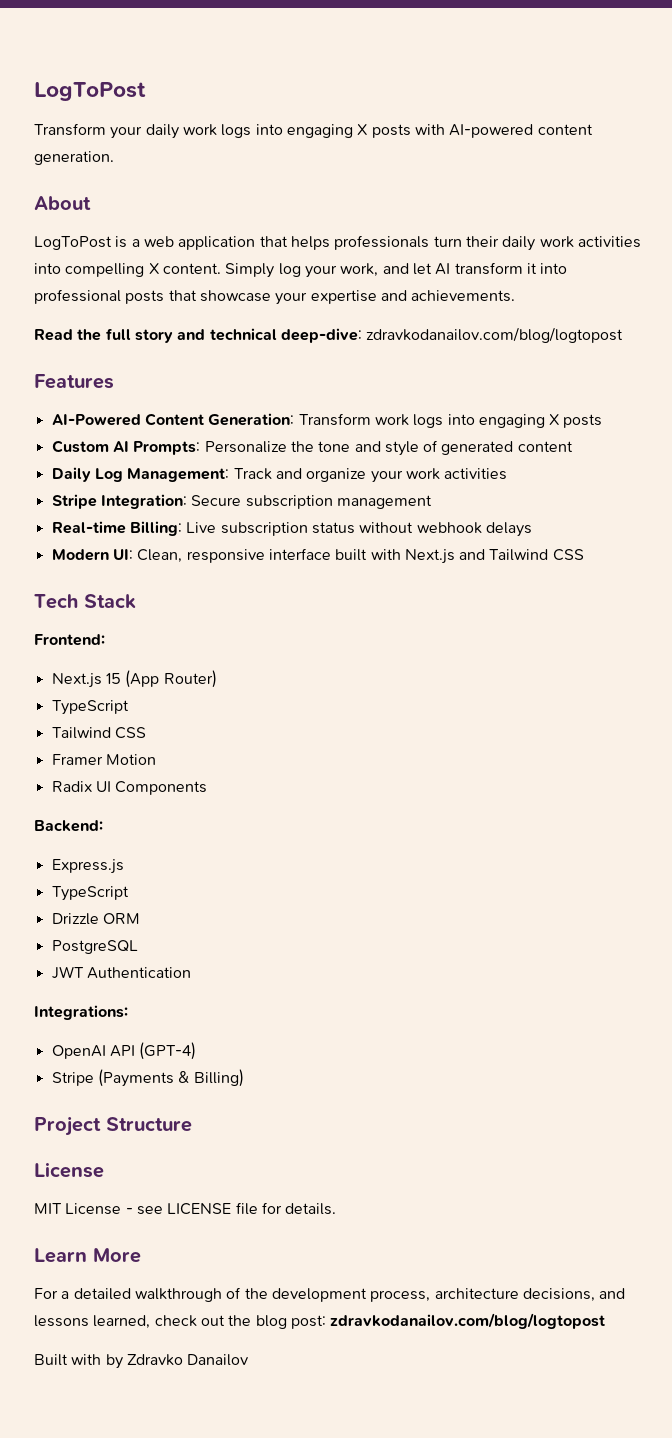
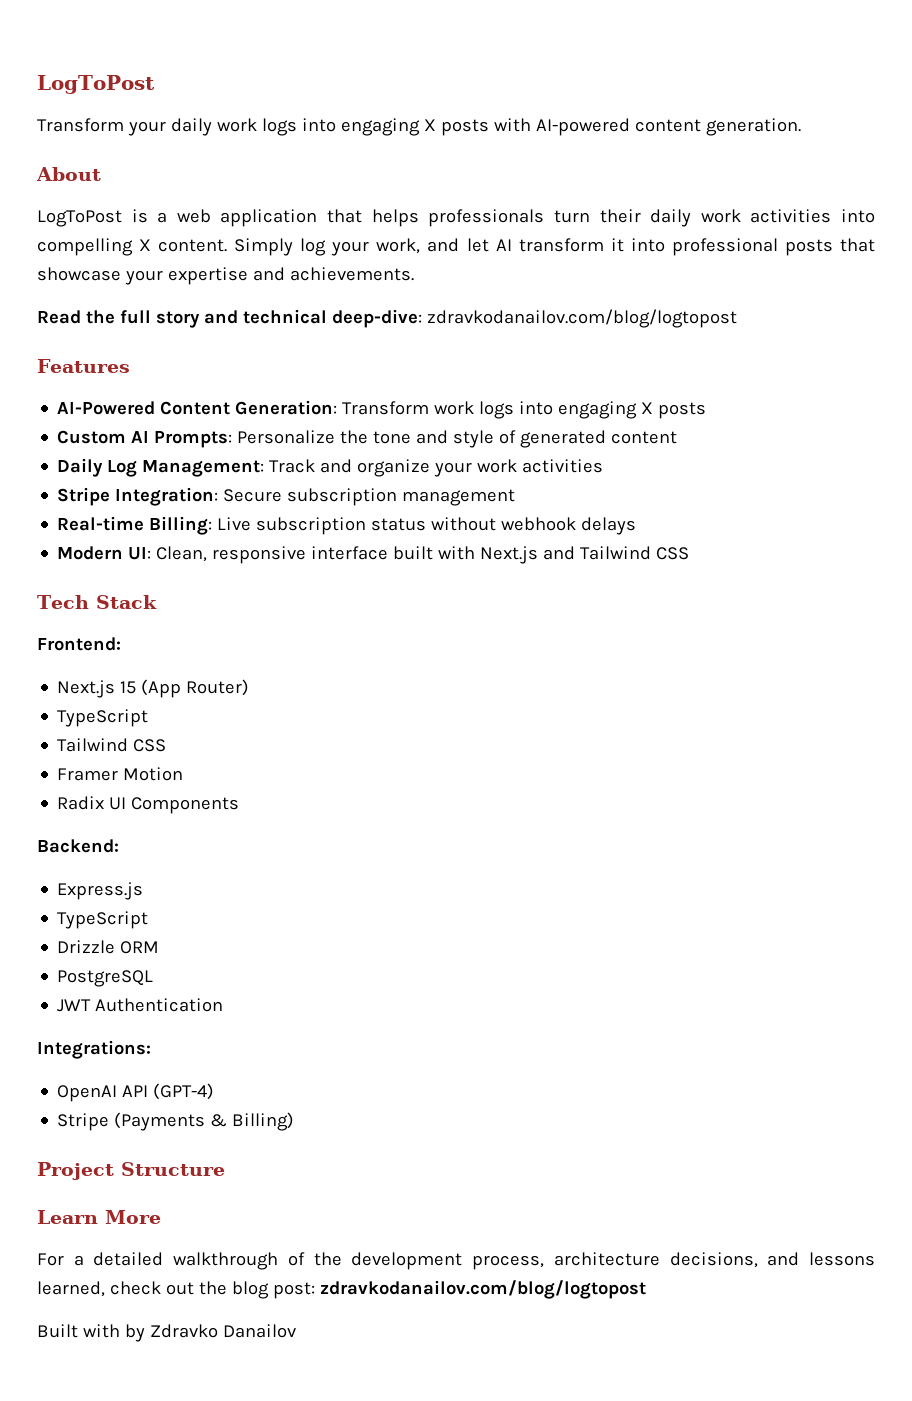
[34,1162,104,1178] [34,1202,337,1215] // License // MIT License - see LICENSE file for details. -> (225, 1169) none

